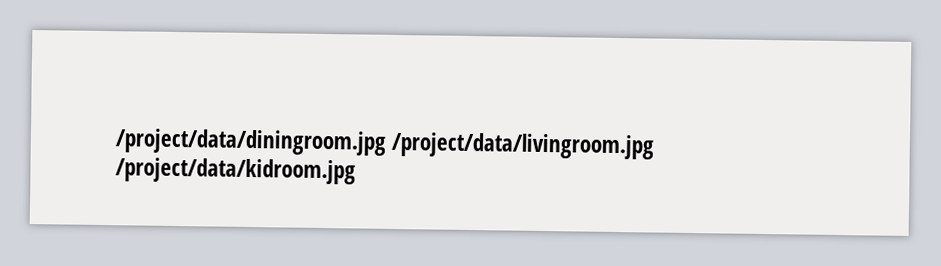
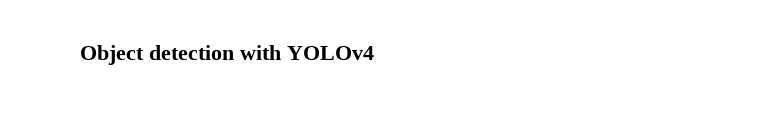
[115,128,655,160] [115,157,356,185] /project/data/diningroom.jpg /project/data/livingroom.jpg /project/data/kidroom.jpg -> [80,45,374,65] Object detection with YOLOv4

